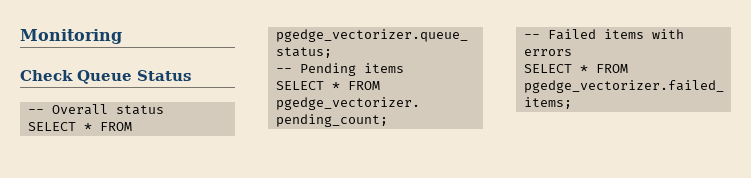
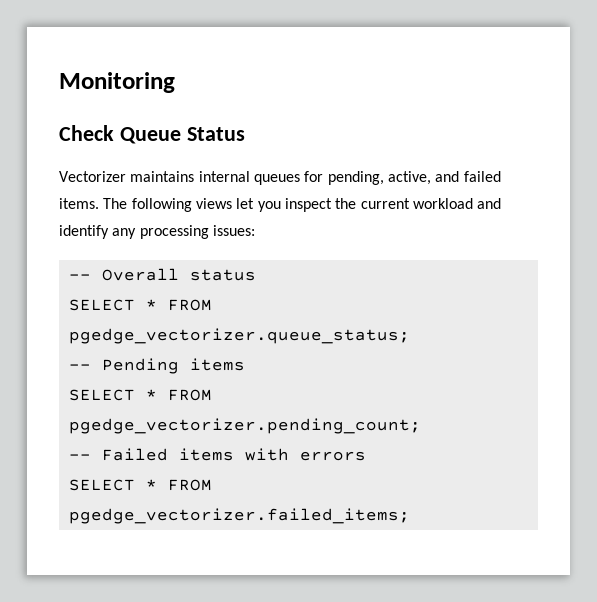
(191, 75) none -> [59,171,501,185] [59,198,502,212] [59,225,255,239] // Vectorizer maintains internal queues for pending, active, and failed items. The following views let you inspect the current workload and identify any processing issues:

